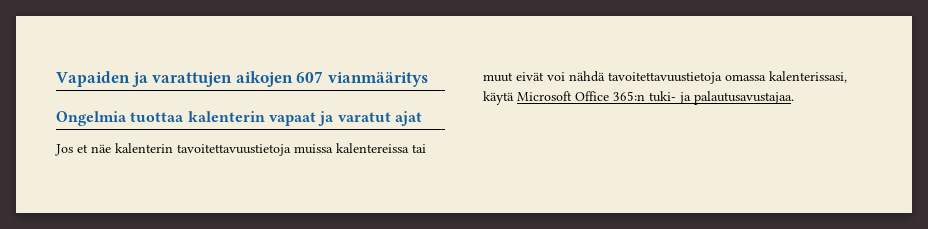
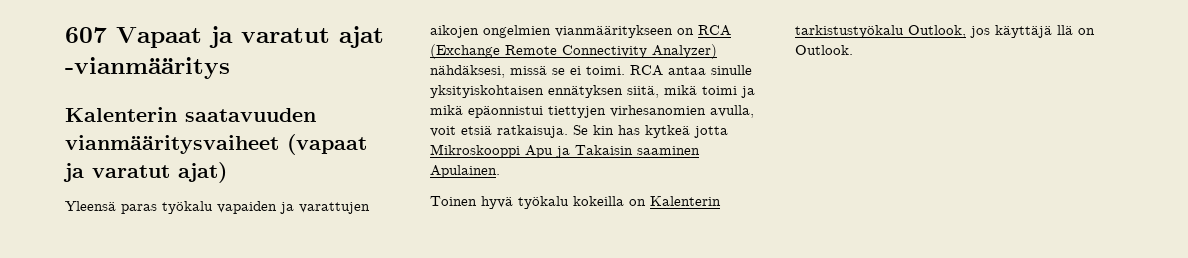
[56,71,428,87] [56,111,422,126] [55,143,426,156] [483,71,847,84] [483,91,794,105] Vapaiden ja varattujen aikojen 607 vianmääritys // Ongelmia tuottaa kalenterin vapaat ja varatut ajat // Jos et näe kalenterin tavoitettavuustietoja muissa kalentereissa tai muut eivät voi nähdä tavoitettavuustietoja omassa kalenterissasi, käytä Microsoft Office 365:n tuki- ja palautusavustajaa. -> [65,26,384,48] [65,57,230,79] [65,107,316,122] [65,134,367,155] [63,162,227,183] [65,201,370,214] [430,25,731,38] [430,44,717,59] [430,65,752,78] [430,85,755,98] [430,105,754,118] [430,125,728,138] [430,144,700,158] [430,165,500,178] [430,196,721,209] [795,25,1095,38] [795,45,853,55] 607 Vapaat ja varatut ajat -vianmääritys // Kalenterin saatavuuden vianmääritysvaiheet (vapaat ja varatut ajat) // Yleensä paras työkalu vapaiden ja varattujen aikojen ongelmien vianmääritykseen on RCA (Exchange Remote Connectivity Analyzer) nähdäksesi, missä se ei toimi. RCA antaa sinulle yksityiskohtaisen ennätyksen siitä, mikä toimi ja mikä epäonnistui tiettyjen virhesanomien avulla, voit etsiä ratkaisuja. Se kin has kytkeä jotta Mikroskooppi Apu ja Takaisin saaminen Apulainen. // Toinen hyvä työkalu kokeilla on Kalenterin tarkistustyökalu Outlook, jos käyttäjä llä on Outlook.

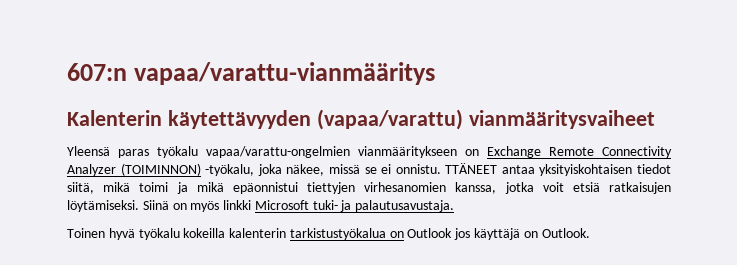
[65,26,384,48] [65,57,230,79] [65,107,316,122] 607 Vapaat ja varatut ajat -vianmääritys // Kalenterin saatavuuden -> [67,62,435,85] [67,109,463,130] 607:n vapaa/varattu-vianmääritys // Kalenterin käytettävyyden (vapaa/varattu)
[287,134,367,155] [63,162,227,183] (vapaat ja varatut ajat) -> (655, 119) none
[217,201,370,214] [430,25,731,38] [430,44,717,59] [430,65,752,78] [430,85,623,98] vapaiden ja varattujen aikojen ongelmien vianmääritykseen on RCA (Exchange Remote Connectivity Analyzer) nähdäksesi, missä se ei toimi. RCA antaa sinulle yksityiskohtaisen ennätyksen -> [206,146,672,158] [67,163,671,176] vapaa/varattu-ongelmien vianmääritykseen on Exchange Remote Connectivity Analyzer (TOIMINNON) -työkalu, joka näkee, missä se ei onnistu. TTÄNEET antaa yksityiskohtaisen tiedot
[710,105,754,118] [430,125,728,138] [430,144,700,158] [430,165,500,178] avulla, voit etsiä ratkaisuja. Se kin has kytkeä jotta Mikroskooppi Apu ja Takaisin saaminen Apulainen. -> [455,182,672,194] [67,200,455,212] kanssa, jotka voit etsiä ratkaisujen löytämiseksi. Siinä on myös linkki Microsoft tuki- ja palautusavustaja.
[629,196,721,206] [795,25,966,38] on Kalenterin tarkistustyökalu Outlook, -> [229,228,453,240] kalenterin tarkistustyökalua on Outlook
[1057,25,1073,35] llä -> (521, 234) none

